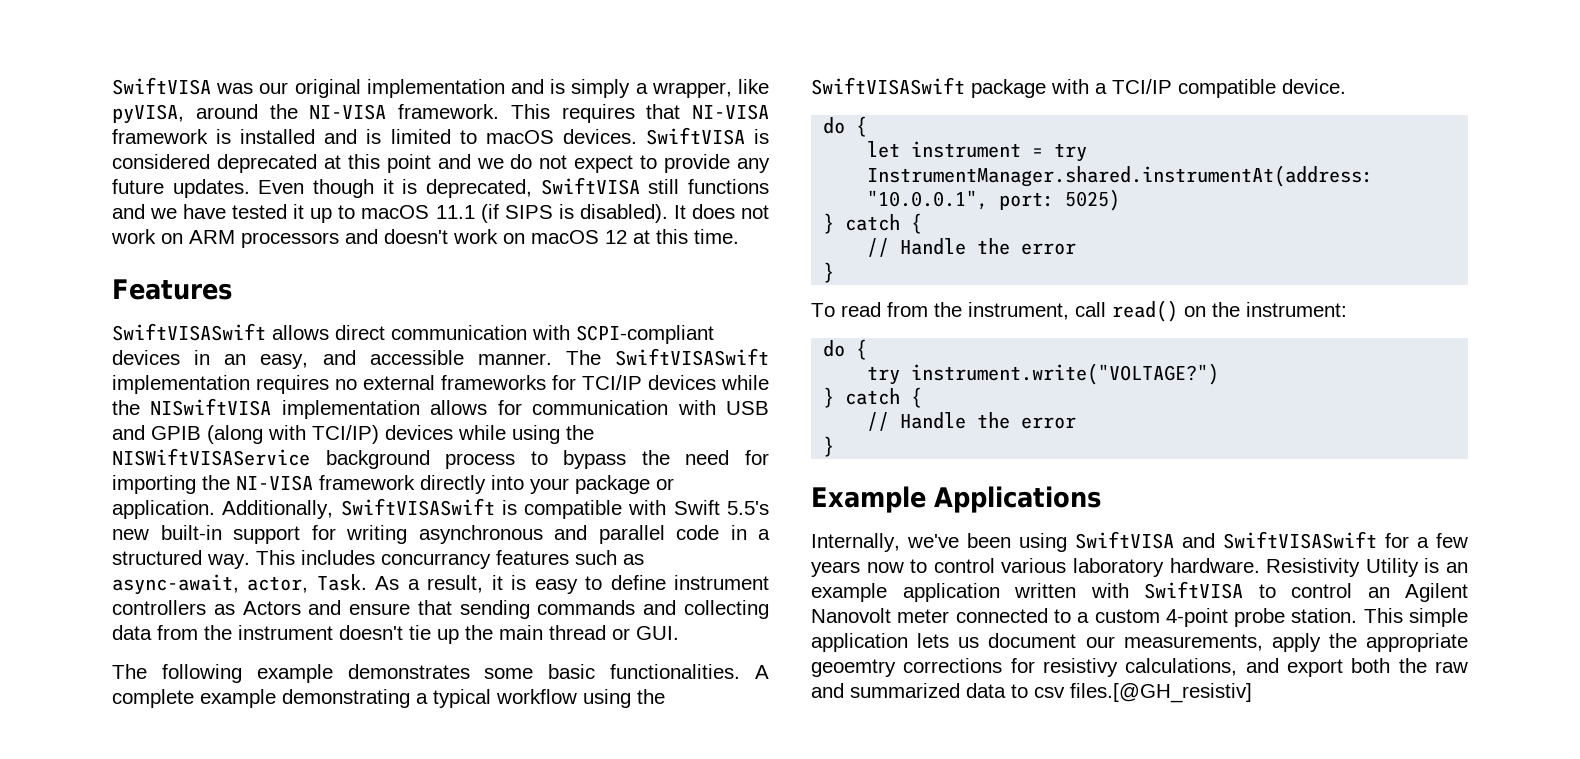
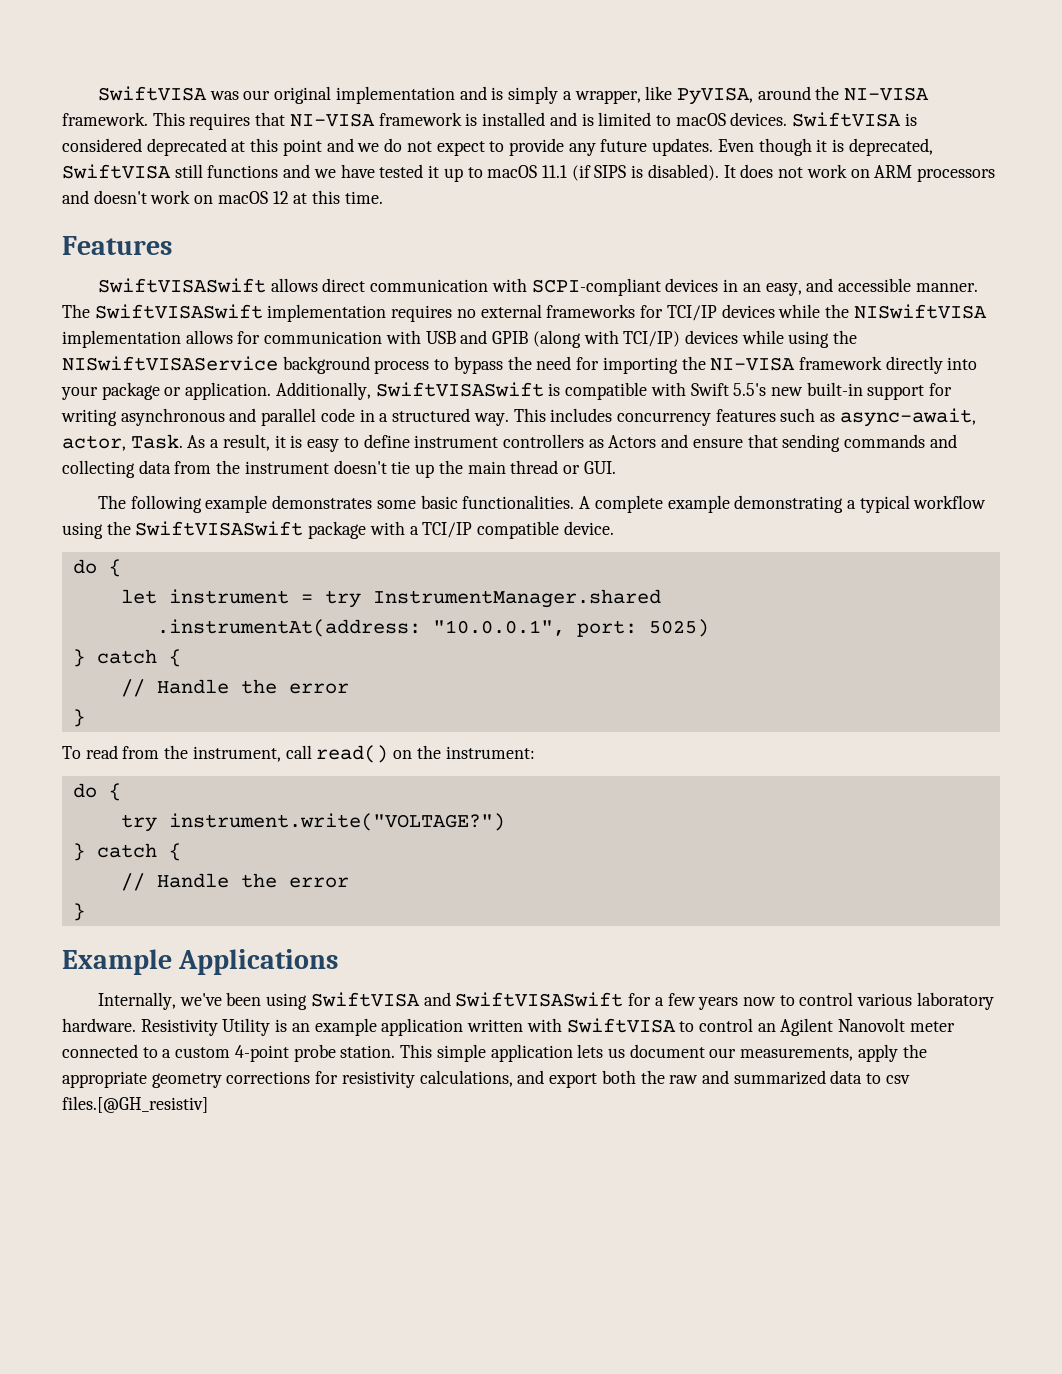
[112,104,184,124] pyVISA, -> [676,87,753,105] PyVISA,
[112,448,310,466] NISWiftVISAService -> [62,356,278,371] NISwiftVISAService
[381,553,491,569] concurrancy -> [616,412,711,426] concurrency
[867,165,1374,187] InstrumentManager.shared.instrumentAt(address: -> [372,589,661,608] [156,619,421,637] InstrumentManager.shared // .instrumentAt(address:
[811,659,896,677] geoemtry -> [151,1073,222,1088] geometry
[1043,658,1118,677] resistivy -> [341,1071,415,1088] resistivity

